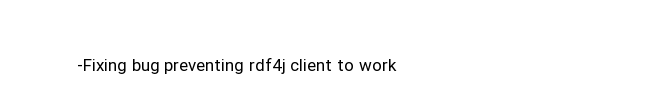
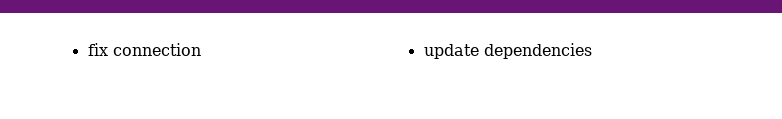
[77,57,397,74] -Fixing bug preventing rdf4j client to work -> [87,43,201,56] [423,43,592,59] fix connection // update dependencies

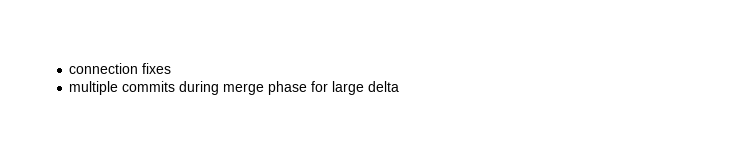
[87,43,108,56] fix -> (69, 68) none
[423,43,592,59] // update dependencies -> [142,63,172,74] [69,81,400,95] fixes // multiple commits during merge phase for large delta

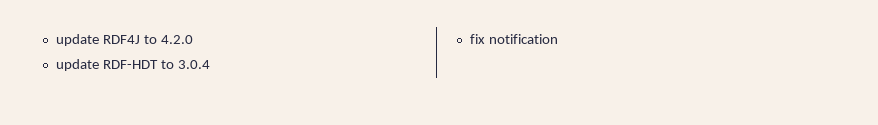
[69,63,172,74] [69,81,400,95] connection fixes // multiple commits during merge phase for large delta -> [55,34,193,46] [55,59,210,71] [469,34,558,44] update RDF4J to 4.2.0 // update RDF-HDT to 3.0.4 // fix notification

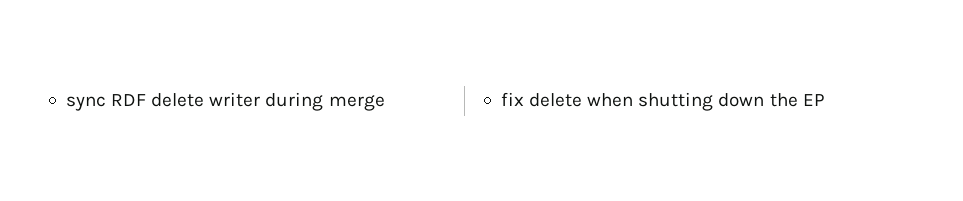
[55,34,193,46] [55,59,210,71] [469,34,558,44] update RDF4J to 4.2.0 // update RDF-HDT to 3.0.4 // fix notification -> [65,92,385,111] [500,92,825,111] sync RDF delete writer during merge // fix delete when shutting down the EP

